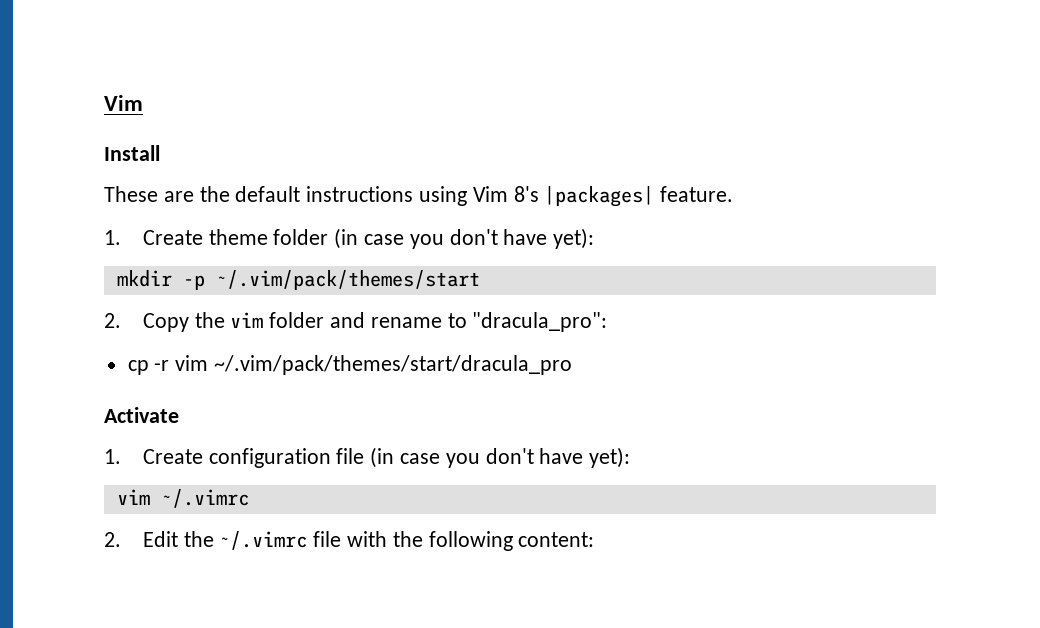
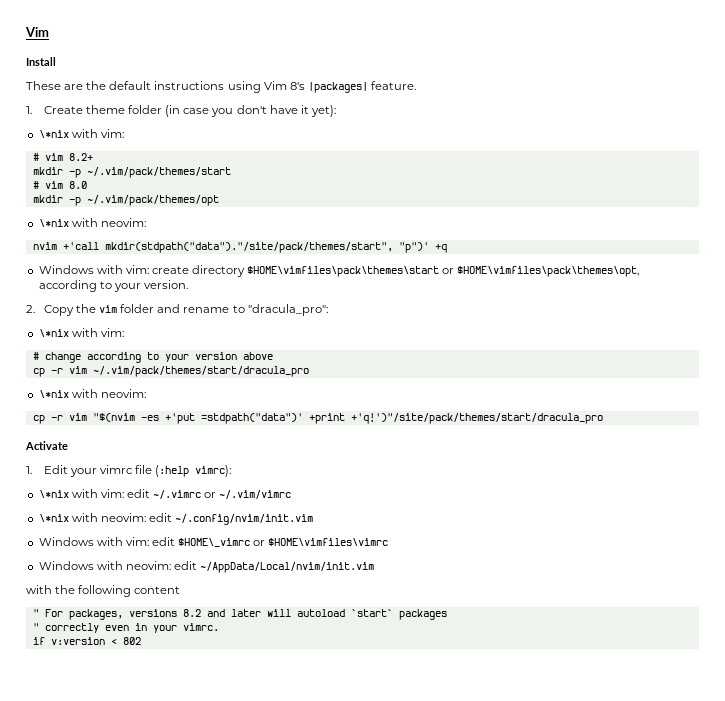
[553,228,595,249] [116,270,480,290] yet): // mkdir -p ~/.vim/pack/themes/start -> [300,105,336,117] [38,129,124,138] [32,153,93,161] [32,167,231,178] [32,181,87,189] [32,195,219,206] [38,218,146,227] [32,242,447,253] [38,265,640,277] [38,280,188,292] it yet): // \*nix with vim: // # vim 8.2+ // mkdir -p ~/.vim/pack/themes/start // # vim 8.0 // mkdir -p ~/.vim/pack/themes/opt // \*nix with neovim: // nvim +'call mkdir(stdpath("data")."/site/pack/themes/start", "p")' +q // Windows with vim: create directory $HOME\vimfiles\pack\themes\start or $HOME\vimfiles\pack\themes\opt, according to your version.
[127,355,573,375] [104,407,179,423] [104,447,631,468] [116,489,249,508] [104,531,595,551] cp -r vim ~/.vim/pack/themes/start/dracula_pro // Activate // 1. Create configuration file (in case you don't have yet): // vim ~/.vimrc // 2. Edit the ~/.vimrc file with the following content: -> [38,328,124,337] [32,352,273,363] [32,366,309,377] [38,389,146,398] [32,413,603,424] [25,441,68,450] [26,465,232,477] [38,489,292,499] [38,513,314,525] [38,537,389,547] [38,561,375,573] [26,585,181,597] [32,609,447,620] [32,623,219,633] [32,637,141,645] \*nix with vim: // # change according to your version above // cp -r vim ~/.vim/pack/themes/start/dracula_pro // \*nix with neovim: // cp -r vim "$(nvim -es +'put =stdpath("data")' +print +'q!')"/site/pack/themes/start/dracula_pro // Activate // 1. Edit your vimrc file (:help vimrc): // \*nix with vim: edit ~/.vimrc or ~/.vim/vimrc // \*nix with neovim: edit ~/.config/nvim/init.vim // Windows with vim: edit $HOME\_vimrc or $HOME\vimfiles\vimrc // Windows with neovim: edit ~/AppData/Local/nvim/init.vim // with the following content // " For packages, versions 8.2 and later will autoload `start` packages // " correctly even in your vimrc. // if v:version < 802

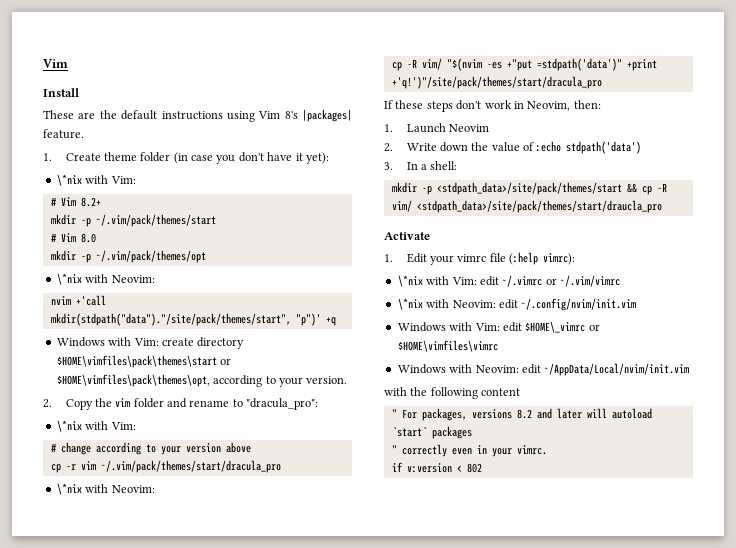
[100,129,124,138] [32,153,63,161] vim: // # vim -> [110,176,136,184] [50,197,76,206] Vim: // # Vim
[44,181,63,189] vim -> [60,233,76,242] Vim
[100,218,146,227] neovim: -> [111,275,155,283] Neovim:
[125,265,149,274] vim: -> [133,338,159,346] Vim:
[100,328,124,337] vim: -> [110,422,136,430] Vim:
[100,389,146,398] [32,413,603,424] neovim: // cp -r vim "$(nvim -es +'put =stdpath("data")' +print +'q!')"/site/pack/themes/start/dracula_pro -> [111,485,155,493] [391,58,657,71] [391,76,602,89] [384,100,601,112] [384,123,489,133] [384,141,642,154] [384,161,458,170] [391,182,667,195] [391,200,662,213] Neovim: // cp -R vim/ "$(nvim -es +"put =stdpath('data')" +print +'q!')"/site/pack/themes/start/dracula_pro // If these steps don't work in Neovim, then: // 1. Launch Neovim // 2. Write down the value of :echo stdpath('data') // 3. In a shell: // mkdir -p <stdpath_data>/site/pack/themes/start && cp -R vim/ <stdpath_data>/site/pack/themes/start/draucla_pro
[100,489,124,498] vim: -> [451,277,477,285] Vim:
[100,513,146,522] neovim: -> [452,300,496,308] Neovim:
[125,537,149,546] vim: -> [474,323,500,331] Vim:
[125,561,171,570] neovim: -> [475,365,519,373] Neovim:

